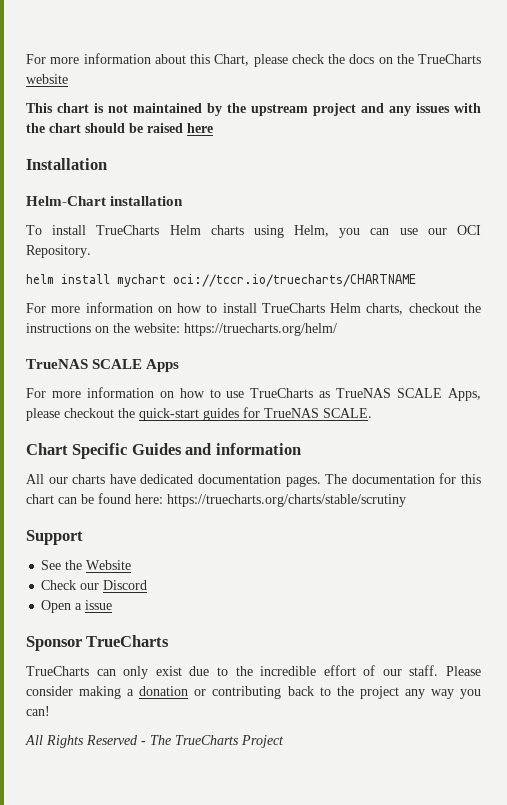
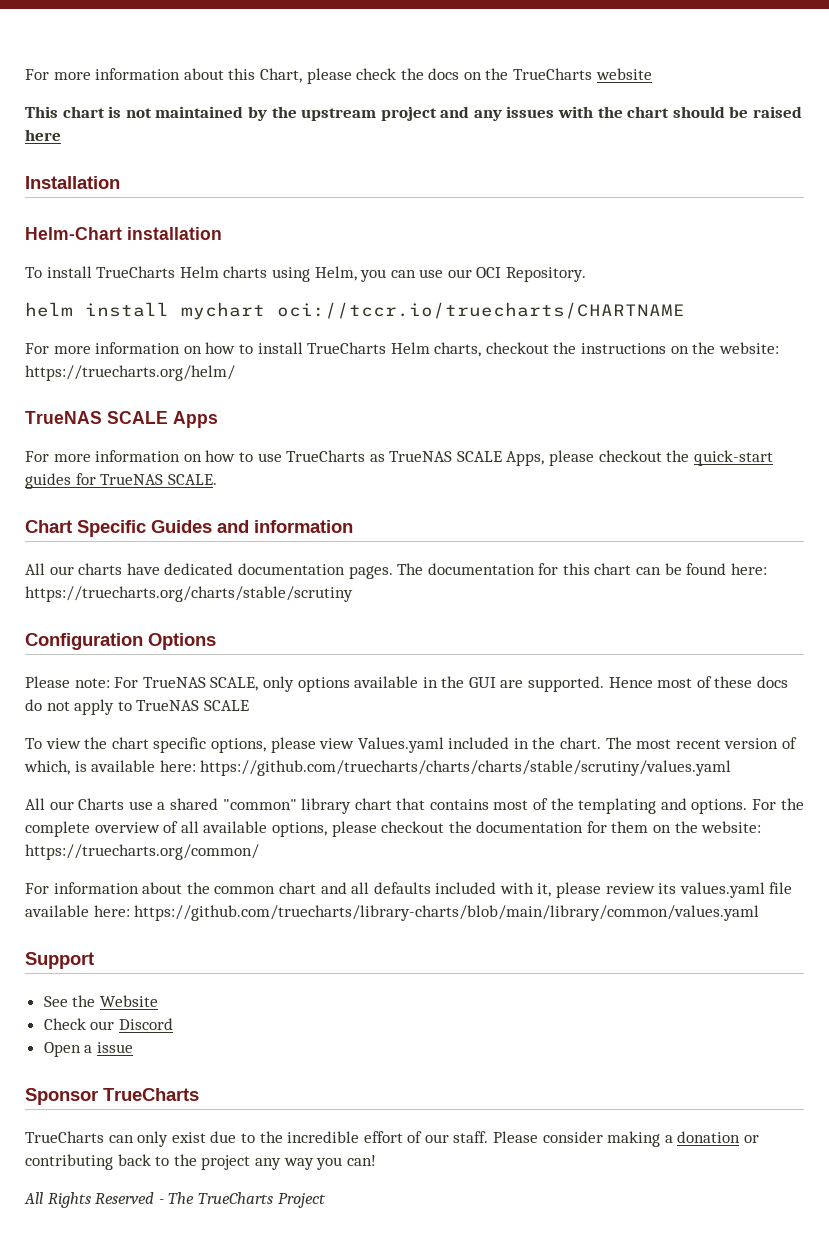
(406, 500) none -> [25,633,216,650] [25,676,789,692] [25,699,249,715] [25,737,798,753] [24,760,732,776] [25,798,804,814] [25,821,762,837] [25,844,259,860] [25,882,793,898] [25,905,760,921] // Configuration Options // Please note: For TrueNAS SCALE, only options available in the GUI are supported. Hence most of these docs do not apply to TrueNAS SCALE // To view the chart specific options, please view Values.yaml included in the chart. The most recent version of which, is available here: https://github.com/truecharts/charts/charts/stable/scrutiny/values.yaml // All our Charts use a shared "common" library chart that contains most of the templating and options. For the complete overview of all available options, please checkout the documentation for them on the website: https://truecharts.org/common/ // For information about the common chart and all defaults included with it, please review its values.yaml file available here: https://github.com/truecharts/library-charts/blob/main/library/common/values.yaml

